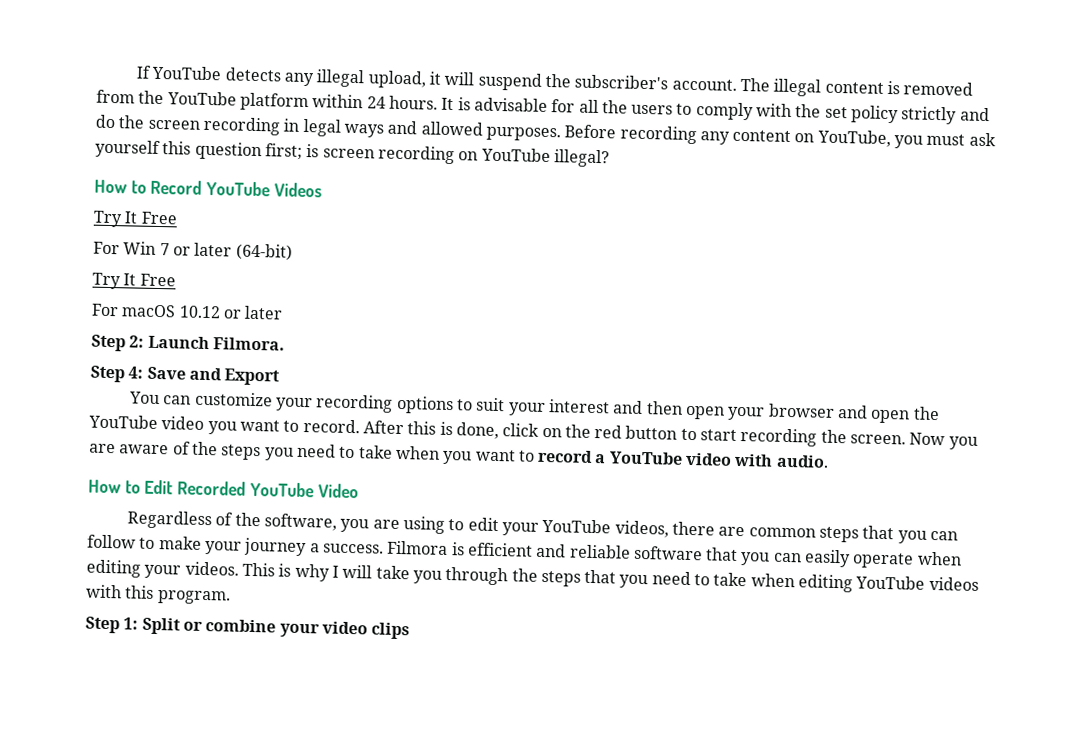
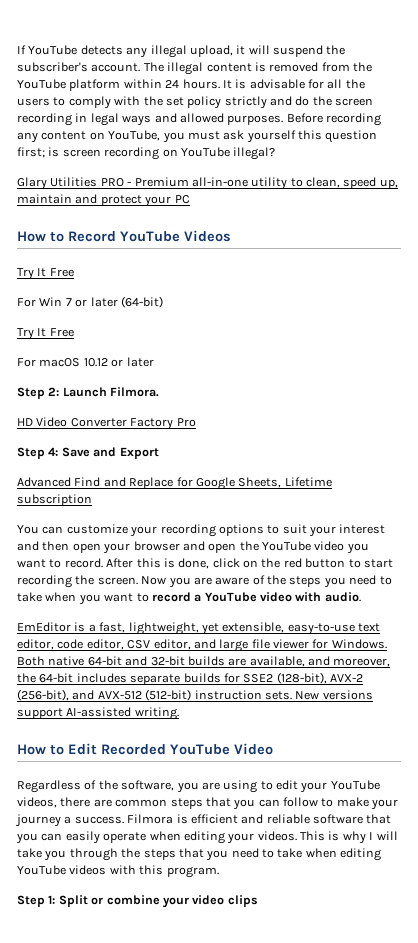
(610, 158) none -> [17,177,398,190] [17,194,190,207] // Glary Utilities PRO - Premium all-in-one utility to clean, speed up, maintain and protect your PC
(285, 344) none -> [17,417,196,430] // HD Video Converter Factory Pro
(281, 377) none -> [17,477,332,490] [17,494,92,506] // Advanced Find and Replace for Google Sheets, Lifetime subscription
(829, 461) none -> [17,622,380,635] [17,639,387,652] [17,656,391,667] [17,672,363,685] [17,689,373,701] [17,707,179,720] // EmEditor is a fast, lightweight, yet extensible, easy-to-use text editor, code editor, CSV editor, and large file viewer for Windows. Both native 64-bit and 32-bit builds are available, and moreover, the 64-bit includes separate builds for SSE2 (128-bit), AVX-2 (256-bit), and AVX-512 (512-bit) instruction sets. New versions support AI-assisted writing.

